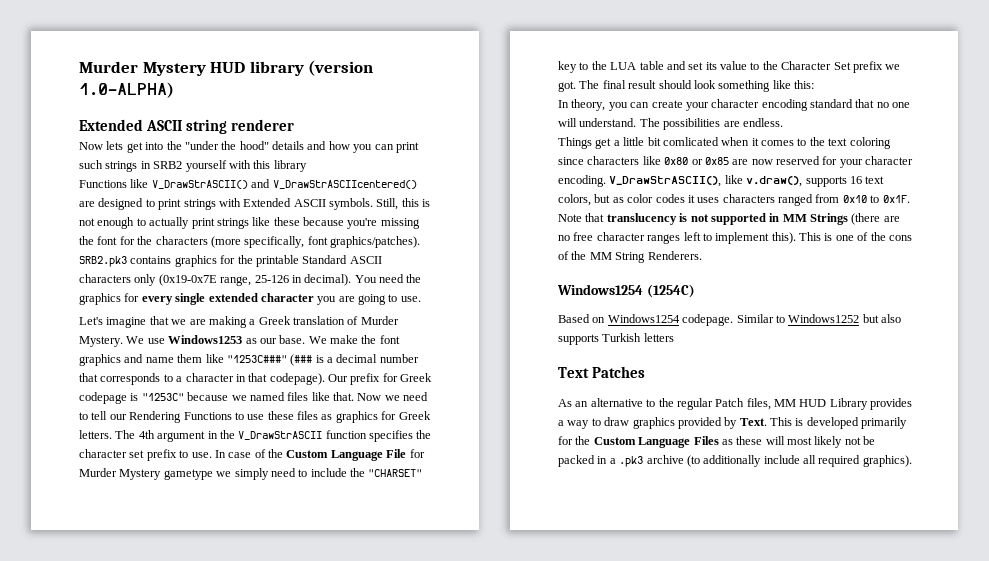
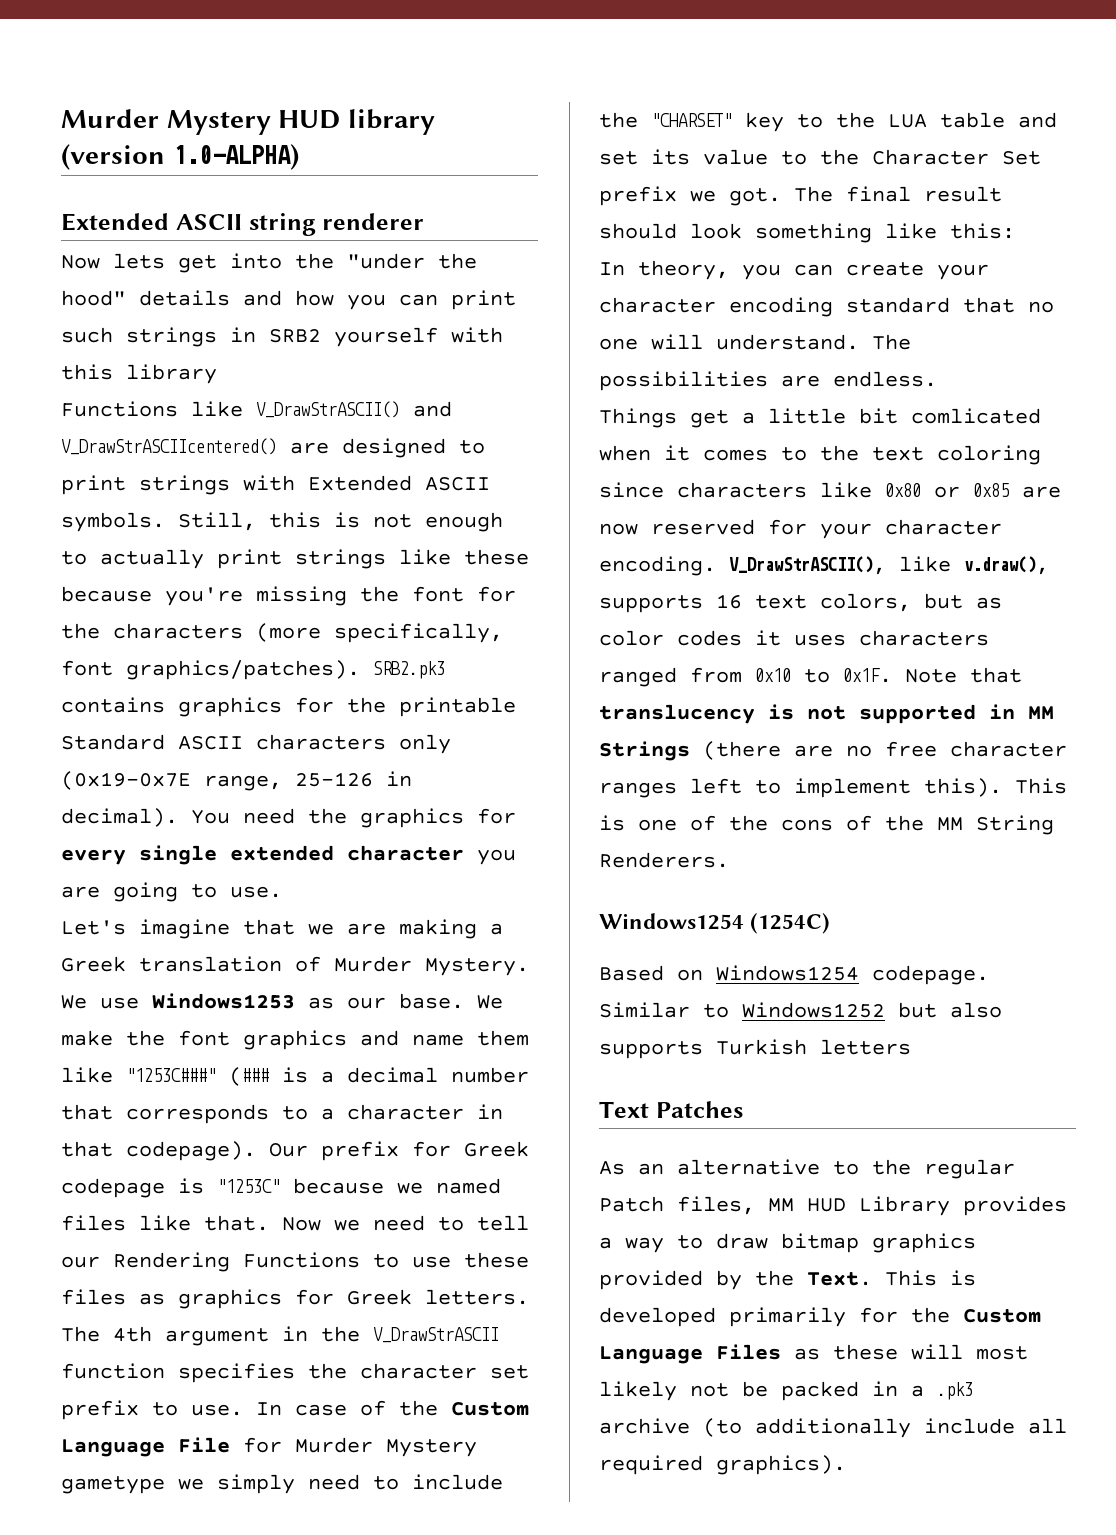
(630, 421) none -> [781,1233,859,1253] bitmap
(738, 423) none -> [755,1270,794,1286] the

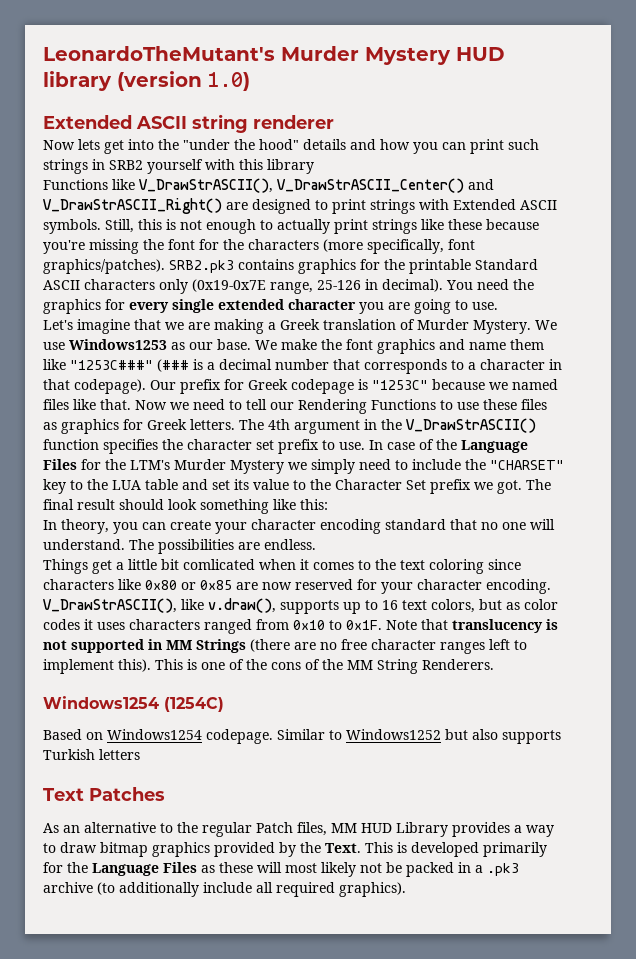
(61, 118) none -> [43,46,275,61] LeonardoTheMutant's
[172,144,299,170] 1.0-ALPHA) -> [208,72,250,91] 1.0)
[256,401,452,418] [61,438,277,455] V_DrawStrASCII() and V_DrawStrASCIIcentered() -> [139,178,494,193] [43,198,222,214] V_DrawStrASCII(), V_DrawStrASCII_Center() and V_DrawStrASCII_Right()
[373,1327,499,1343] V_DrawStrASCII -> [406,418,536,433] V_DrawStrASCII()
[451,1402,529,1416] [61,1437,477,1457] [61,1476,165,1494] Custom Language File for Murder Mystery gametype -> [461,440,528,453] [43,459,284,474] Language Files for the LTM's Murder Mystery
(703, 604) none -> [343,600,378,614] up to
[963,1309,1041,1323] Custom -> (88, 867) none

